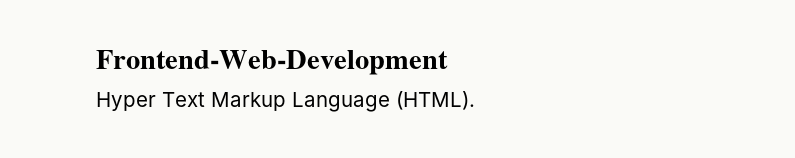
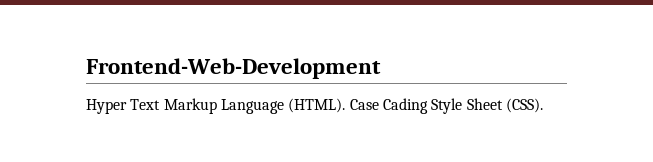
(475, 100) none -> [349,98,543,114] Case Cading Style Sheet (CSS).

